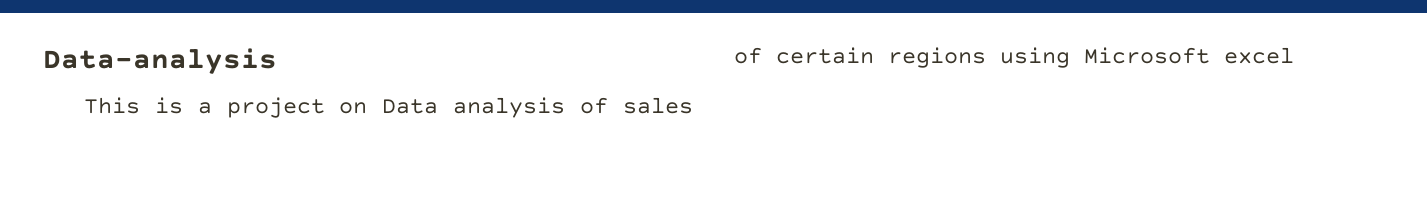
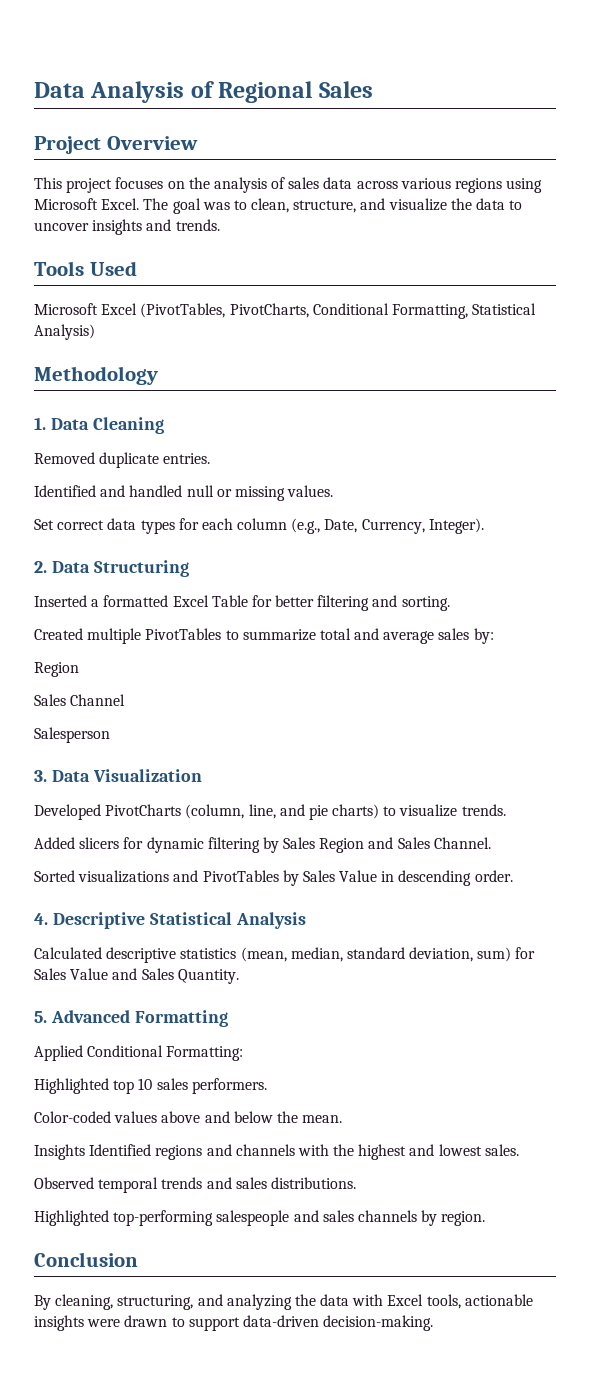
[43,48,277,74] [83,97,693,118] [734,47,1294,68] Data-analysis // This is a project on Data analysis of sales of certain regions using Microsoft excel -> [34,81,373,103] [34,136,198,154] [34,177,543,193] [34,198,523,214] [34,219,220,235] [34,261,137,276] [34,303,537,319] [34,324,95,340] [34,366,158,385] [34,417,164,434] [34,452,211,468] [34,485,334,501] [34,518,484,534] [34,560,189,577] [34,595,450,611] [34,628,494,644] [34,662,79,677] [34,694,126,706] [34,727,110,743] [34,769,202,782] [34,804,506,820] [34,837,491,853] [34,870,513,886] [34,912,306,929] [34,947,536,963] [34,968,239,984] [34,1010,228,1027] [34,1045,244,1061] [34,1078,267,1094] [34,1111,343,1123] [34,1144,519,1160] [34,1177,356,1193] [34,1210,486,1226] [34,1252,138,1267] [34,1294,533,1310] [34,1315,434,1331] Data Analysis of Regional Sales // Project Overview // This project focuses on the analysis of sales data across various regions using Microsoft Excel. The goal was to clean, structure, and visualize the data to uncover insights and trends. // Tools Used // Microsoft Excel (PivotTables, PivotCharts, Conditional Formatting, Statistical Analysis) // Methodology // 1. Data Cleaning // Removed duplicate entries. // Identified and handled null or missing values. // Set correct data types for each column (e.g., Date, Currency, Integer). // 2. Data Structuring // Inserted a formatted Excel Table for better filtering and sorting. // Created multiple PivotTables to summarize total and average sales by: // Region // Sales Channel // Salesperson // 3. Data Visualization // Developed PivotCharts (column, line, and pie charts) to visualize trends. // Added slicers for dynamic filtering by Sales Region and Sales Channel. // Sorted visualizations and PivotTables by Sales Value in descending order. // 4. Descriptive Statistical Analysis // Calculated descriptive statistics (mean, median, standard deviation, sum) for Sales Value and Sales Quantity. // 5. Advanced Formatting // Applied Conditional Formatting: // Highlighted top 10 sales performers. // Color-coded values above and below the mean. // Insights Identified regions and channels with the highest and lowest sales. // Observed temporal trends and sales distributions. // Highlighted top-performing salespeople and sales channels by region. // Conclusion // By cleaning, structuring, and analyzing the data with Excel tools, actionable insights were drawn to support data-driven decision-making.

